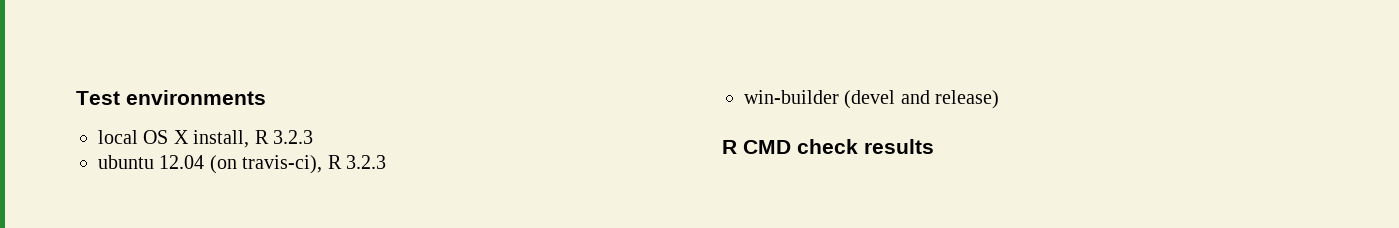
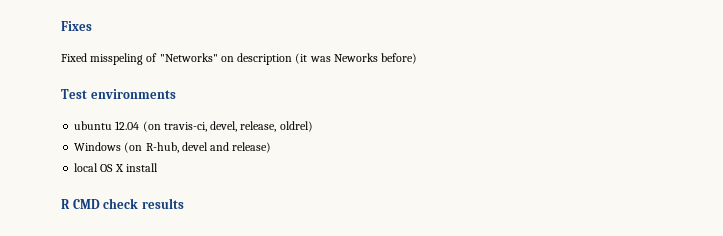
[76,90,266,105] [98,130,313,148] [98,155,386,174] [744,90,1000,109] Test environments // local OS X install, R 3.2.3 // ubuntu 12.04 (on travis-ci), R 3.2.3 // win-builder (devel and release) -> [61,21,92,31] [61,53,418,65] [61,89,176,99] [74,121,313,132] [74,142,272,153] [74,163,158,172] Fixes // Fixed misspeling of "Networks" on description (it was Neworks before) // Test environments // ubuntu 12.04 (on travis-ci, devel, release, oldrel) // Windows (on R-hub, devel and release) // local OS X install

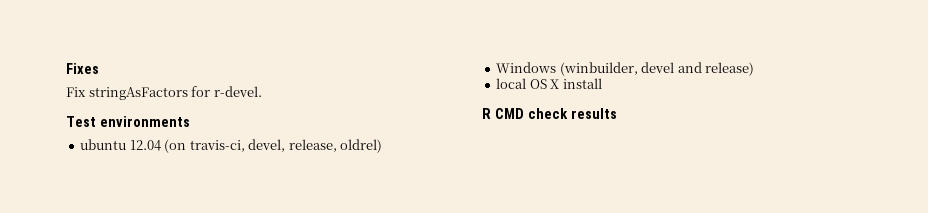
[61,53,418,65] Fixed misspeling of "Networks" on description (it was Neworks before) -> [66,86,262,100] Fix stringAsFactors for r-devel.
[124,142,179,153] (on R-hub, -> [559,62,638,76] (winbuilder,

